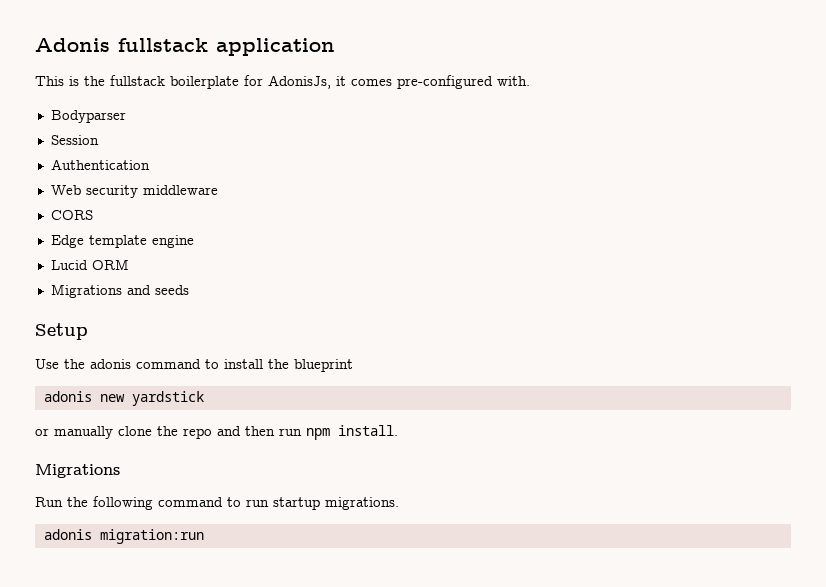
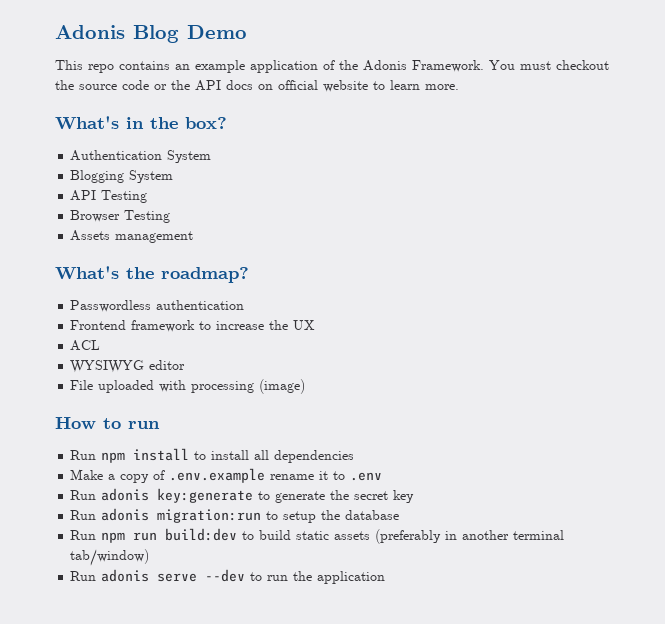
[35,38,335,56] Adonis fullstack application -> [55,25,247,43] Adonis Blog Demo
[69,75,530,89] [50,110,126,123] [50,135,99,145] [50,159,150,170] [50,185,218,198] [50,210,93,220] [50,235,194,248] [50,259,129,270] [50,284,189,298] [35,323,88,340] [35,359,353,372] [43,391,204,406] [35,425,398,440] [35,464,120,478] [35,496,399,510] [43,529,204,544] is the fullstack boilerplate for AdonisJs, it comes pre-configured with. // Bodyparser // Session // Authentication // Web security middleware // CORS // Edge template engine // Lucid ORM // Migrations and seeds // Setup // Use the adonis command to install the blueprint // adonis new yardstick // or manually clone the repo and then run npm install. // Migrations // Run the following command to run startup migrations. // adonis migration:run -> [88,60,609,73] [55,80,459,92] [55,116,227,130] [70,150,212,163] [70,170,174,183] [70,190,148,203] [70,210,171,223] [70,230,194,243] [55,266,249,283] [70,300,245,312] [70,320,316,332] [70,340,101,351] [70,360,186,373] [70,379,306,394] [55,417,160,429] [70,448,355,463] [70,468,383,483] [70,488,415,503] [70,508,400,523] [70,528,565,544] [70,549,150,566] [70,569,386,584] repo contains an example application of the Adonis Framework. You must checkout the source code or the API docs on official website to learn more. // What's in the box? // Authentication System // Blogging System // API Testing // Browser Testing // Assets management // What's the roadmap? // Passwordless authentication // Frontend framework to increase the UX // ACL // WYSIWYG editor // File uploaded with processing (image) // How to run // Run npm install to install all dependencies // Make a copy of .env.example rename it to .env // Run adonis key:generate to generate the secret key // Run adonis migration:run to setup the database // Run npm run build:dev to build static assets (preferably in another terminal tab/window) // Run adonis serve --dev to run the application

